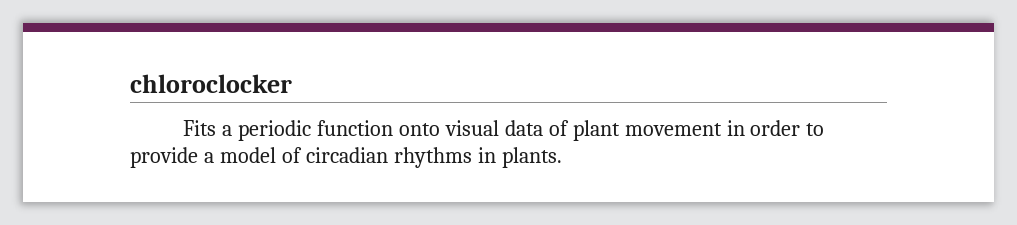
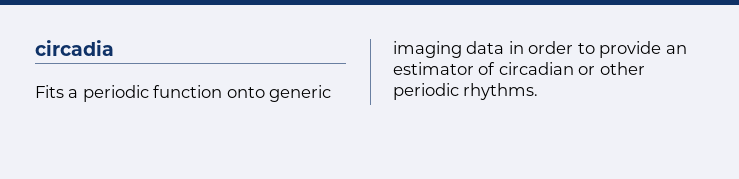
[130,74,292,93] chloroclocker -> [35,40,114,56] circadia
[444,120,825,141] [130,147,562,168] visual data of plant movement in order to provide a model of circadian rhythms in plants. -> [269,85,332,102] [393,41,687,58] [393,62,645,75] [393,83,539,100] generic imaging data in order to provide an estimator of circadian or other periodic rhythms.

